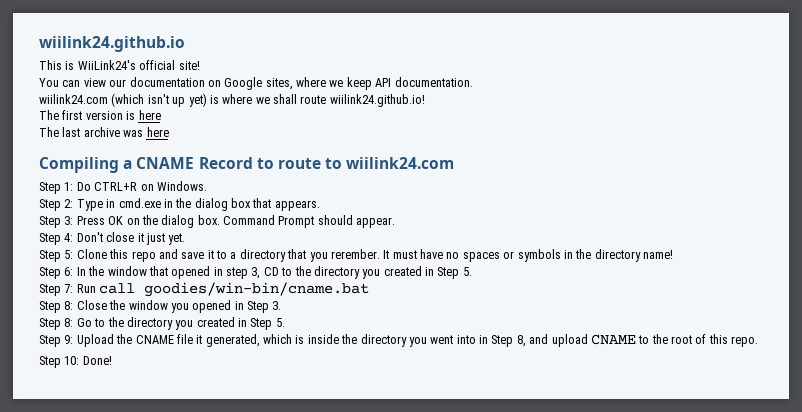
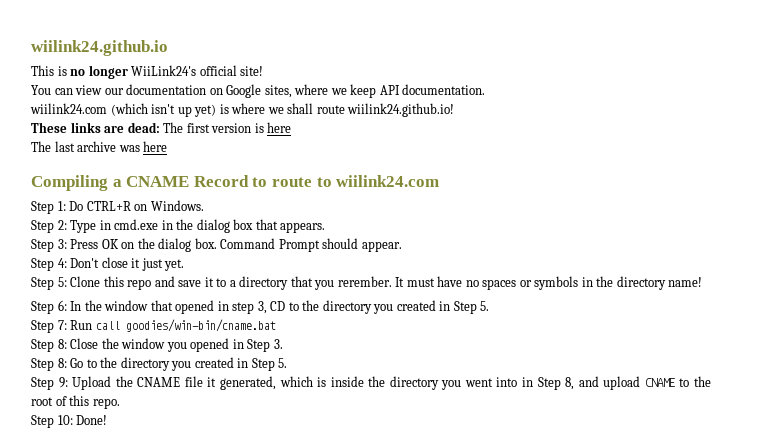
(75, 65) none -> [70,65,128,79] no longer
(425, 100) none -> [31,122,160,133] These links are dead:

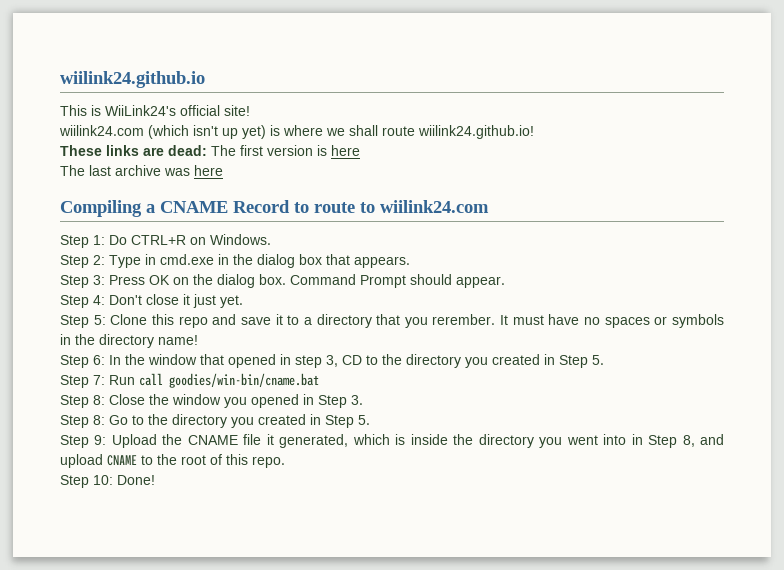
[70,65,128,79] no longer -> (101, 110) none
[31,84,486,98] // You can view our documentation on Google sites, where we keep API documentation. -> (250, 110) none

